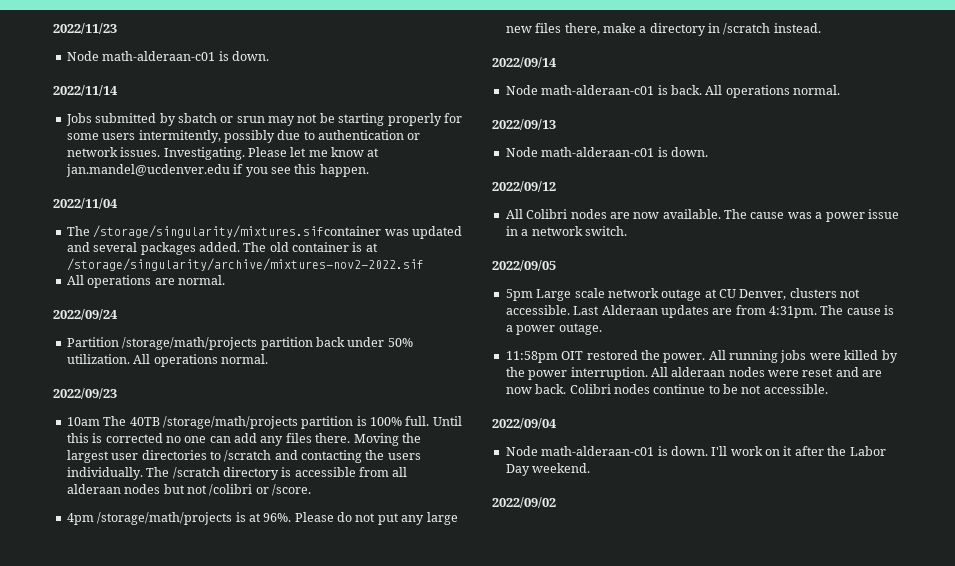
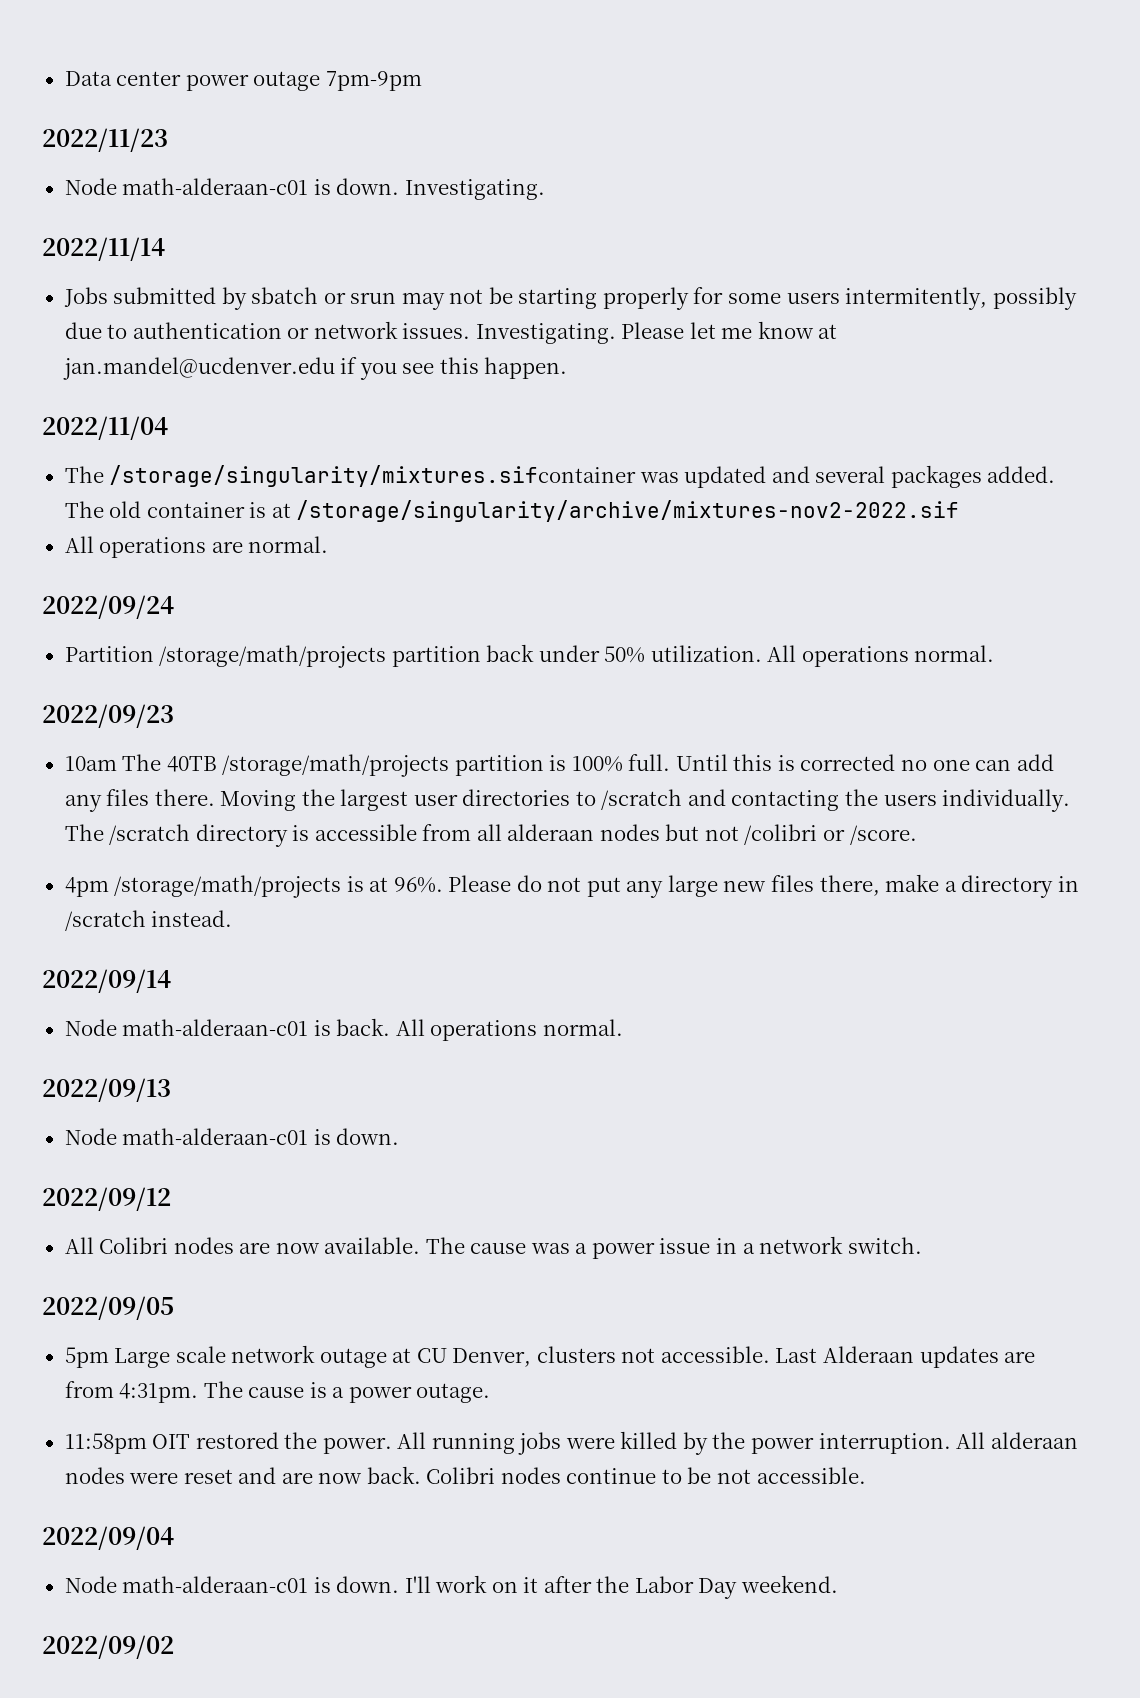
(53, 28) none -> [64,71,422,91] Data center power outage 7pm-9pm //
(269, 56) none -> [404,179,545,200] Investigating.

